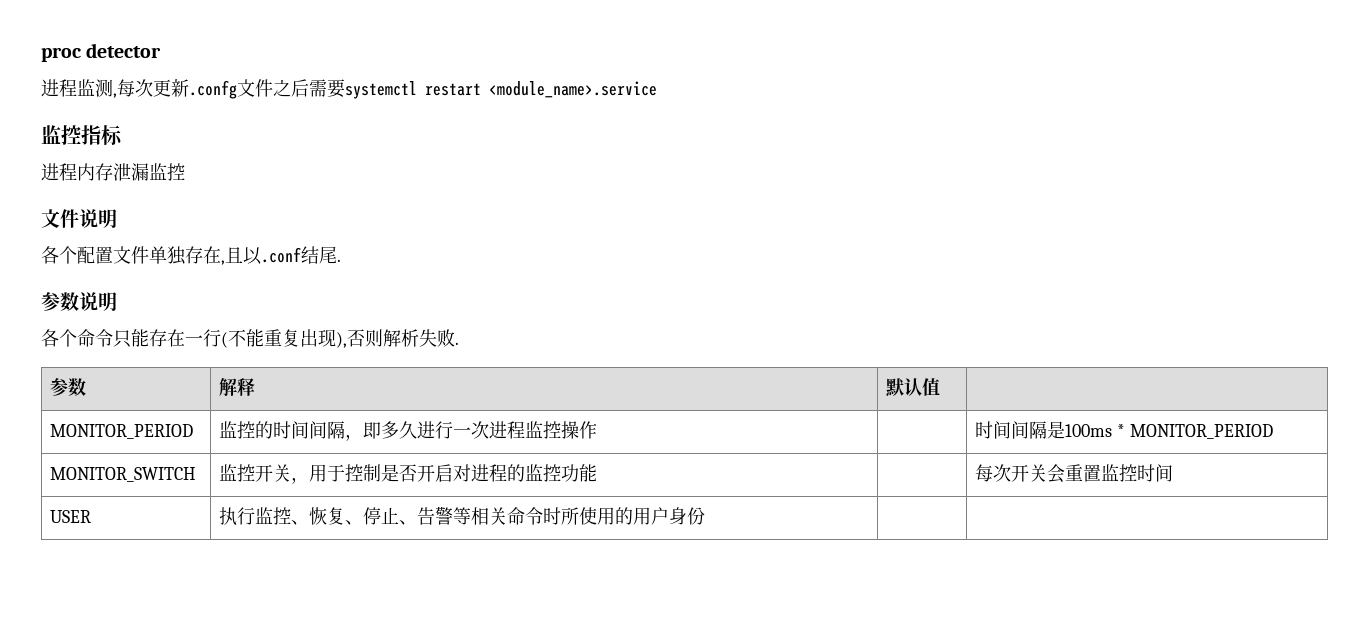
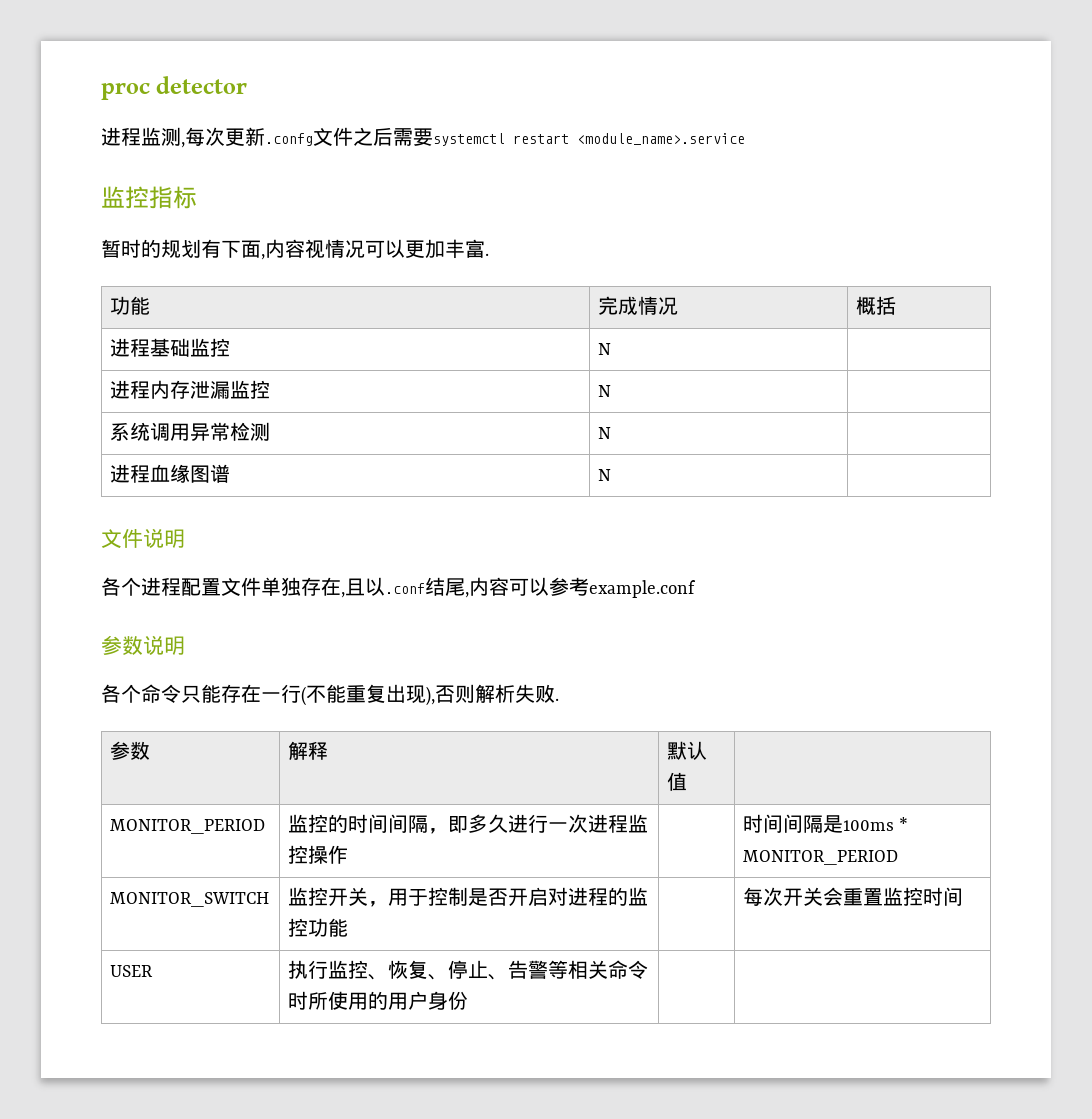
[41,163,185,181] 进程内存泄漏监控 -> [101,239,489,260] [110,296,151,315] [598,296,679,315] [856,296,897,315] [110,338,231,357] [598,343,612,355] [110,380,271,399] [598,385,612,397] [110,422,271,441] [598,427,612,439] [110,464,231,483] [598,469,612,481] 暂时的规划有下面,内容视情况可以更加丰富. // 功能 | 完成情况 | 概括 // 进程基础监控 | N | // 进程内存泄漏监控 | N | // 系统调用异常检测 | N | // 进程血缘图谱 | N |
(77, 255) none -> [141,577,181,596] 进程
[337,259,341,262] . -> [465,577,696,598] ,内容可以参考example.conf

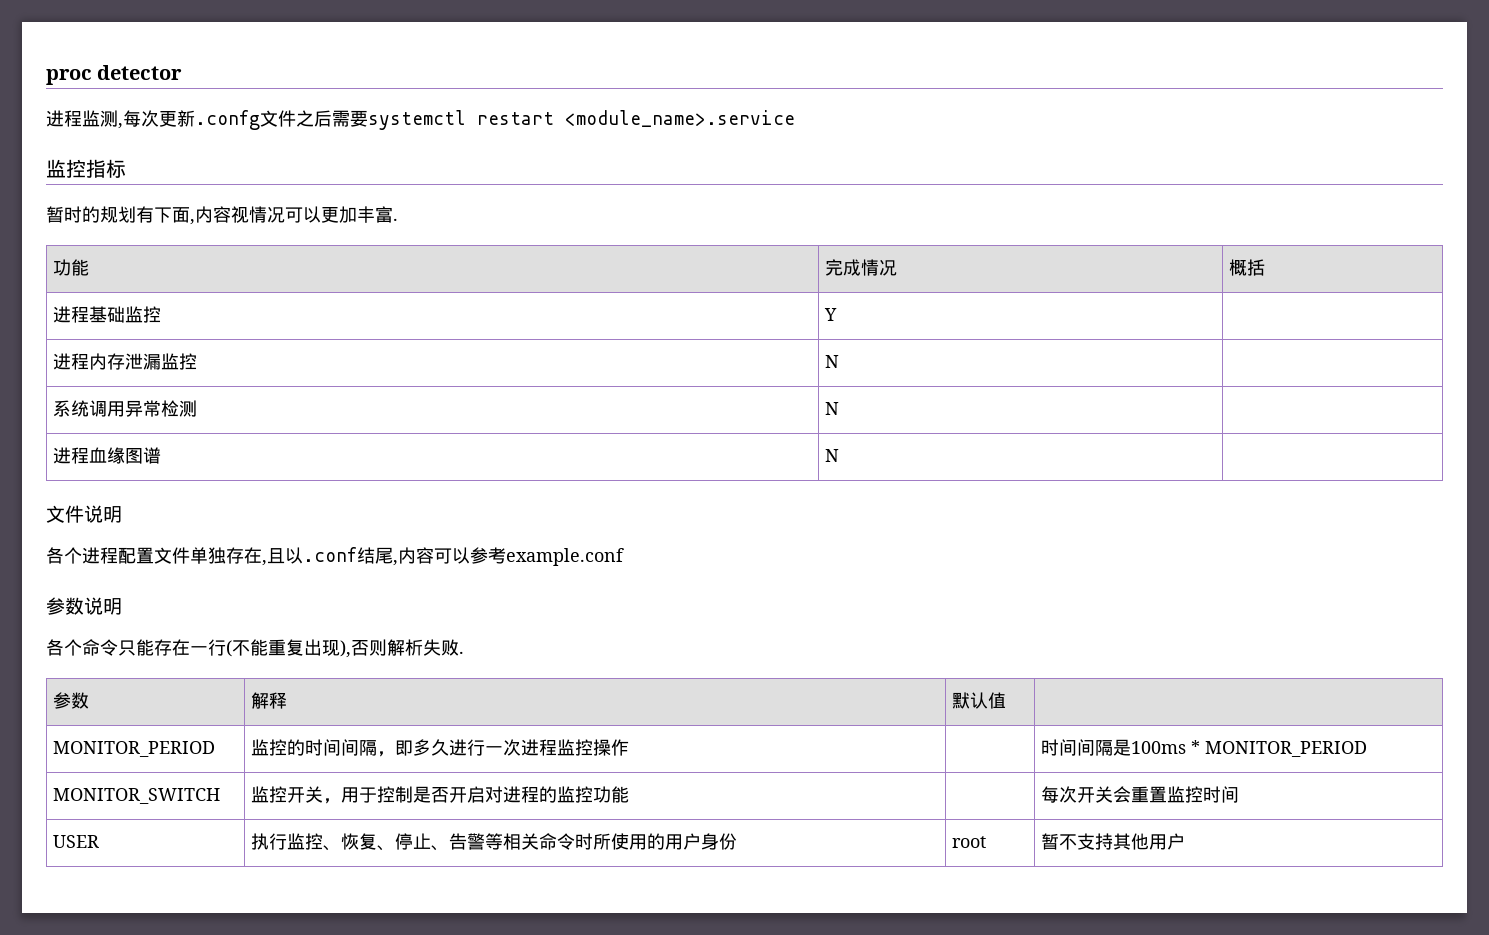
[598,343,612,355] N -> [824,308,838,321] Y
(469, 1000) | -> [952,836,987,848] [1041,833,1186,850] root | 暂不支持其他用户

